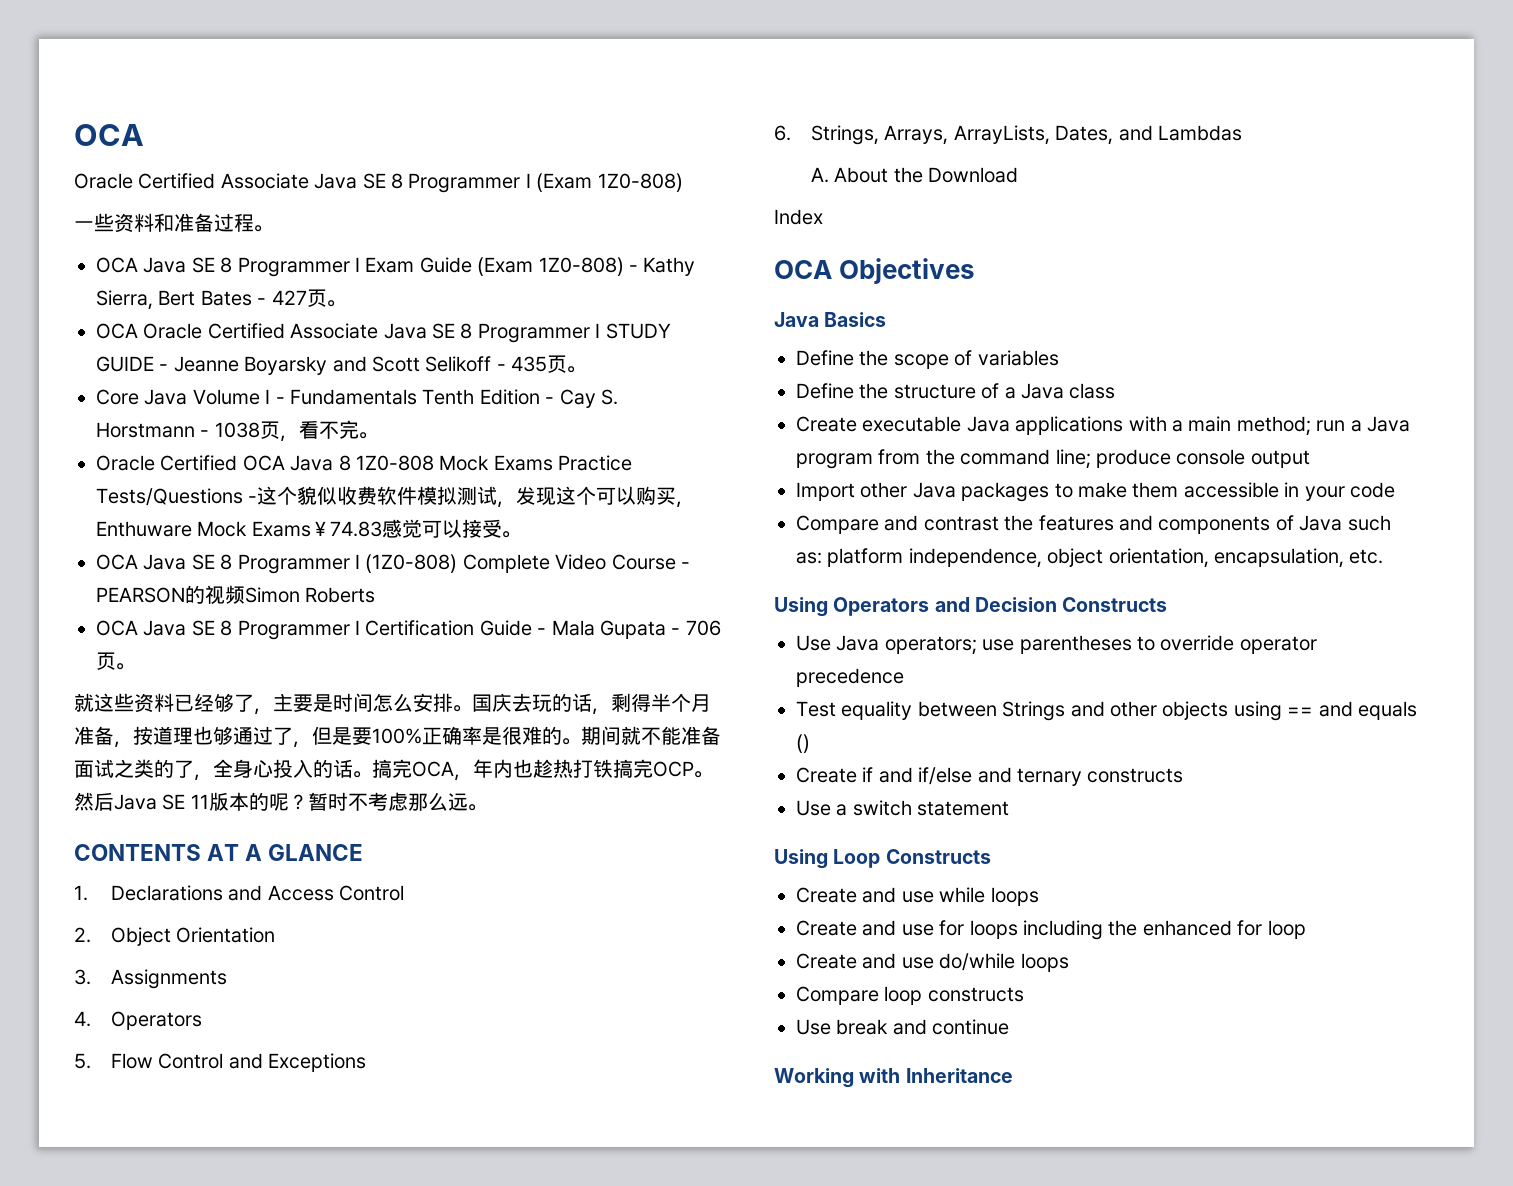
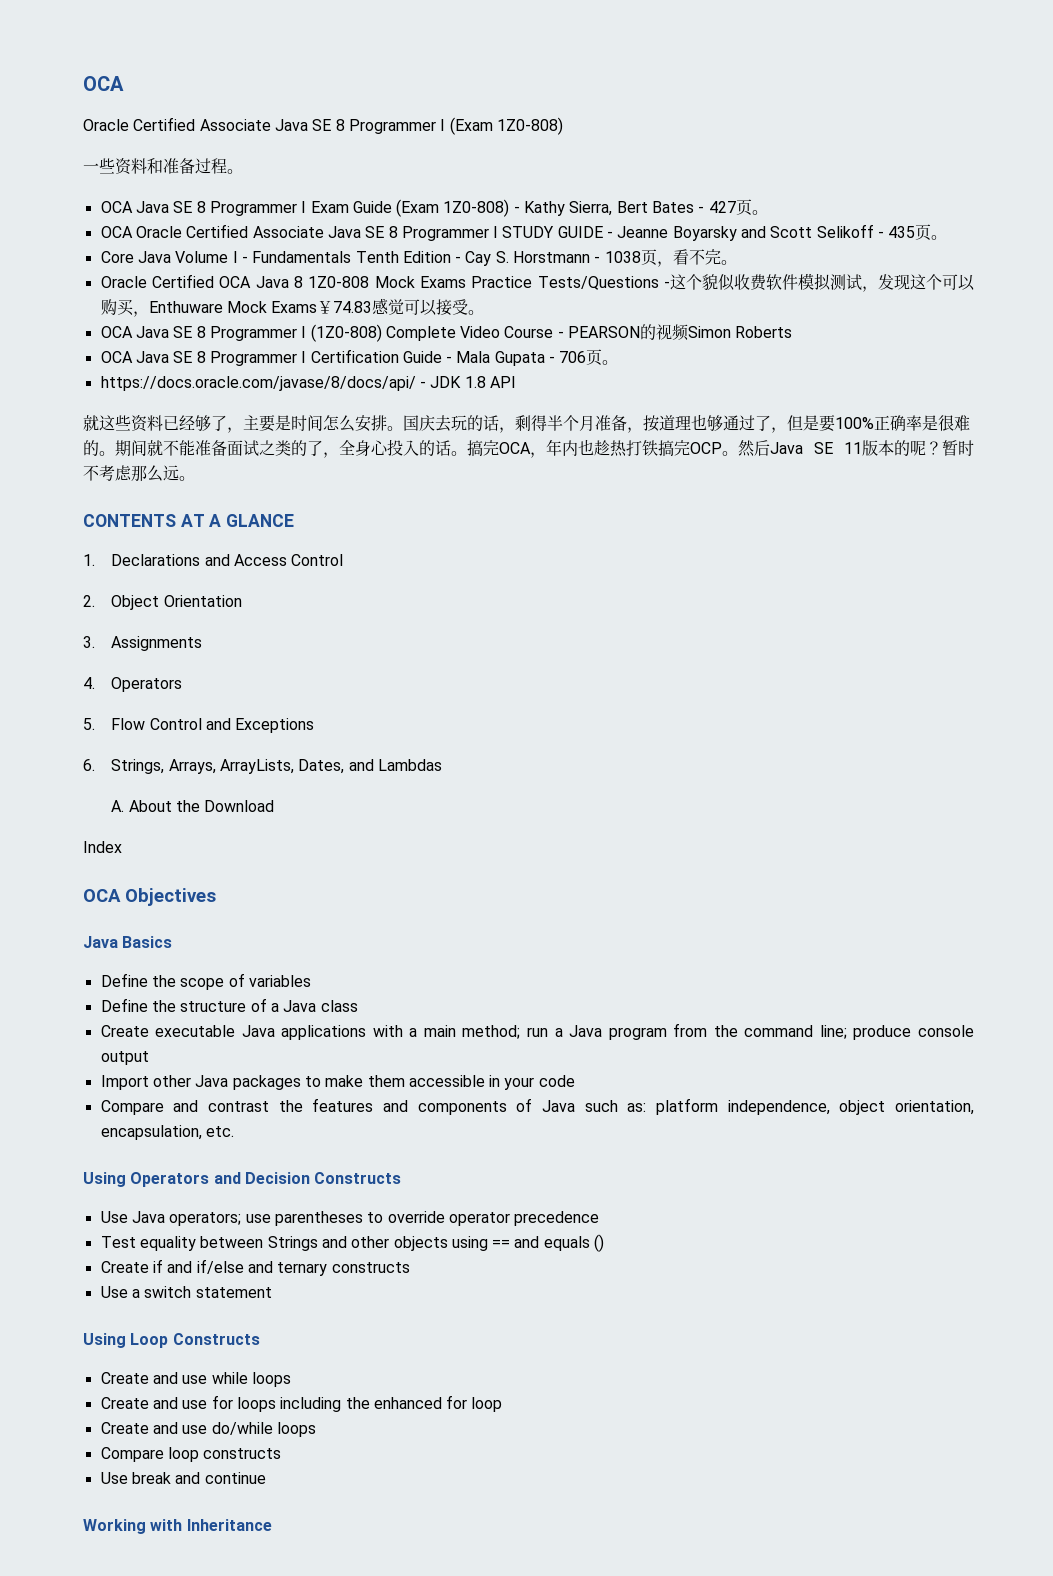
(135, 666) none -> [100,376,516,391] // https://docs.oracle.com/javase/8/docs/api/ - JDK 1.8 API

